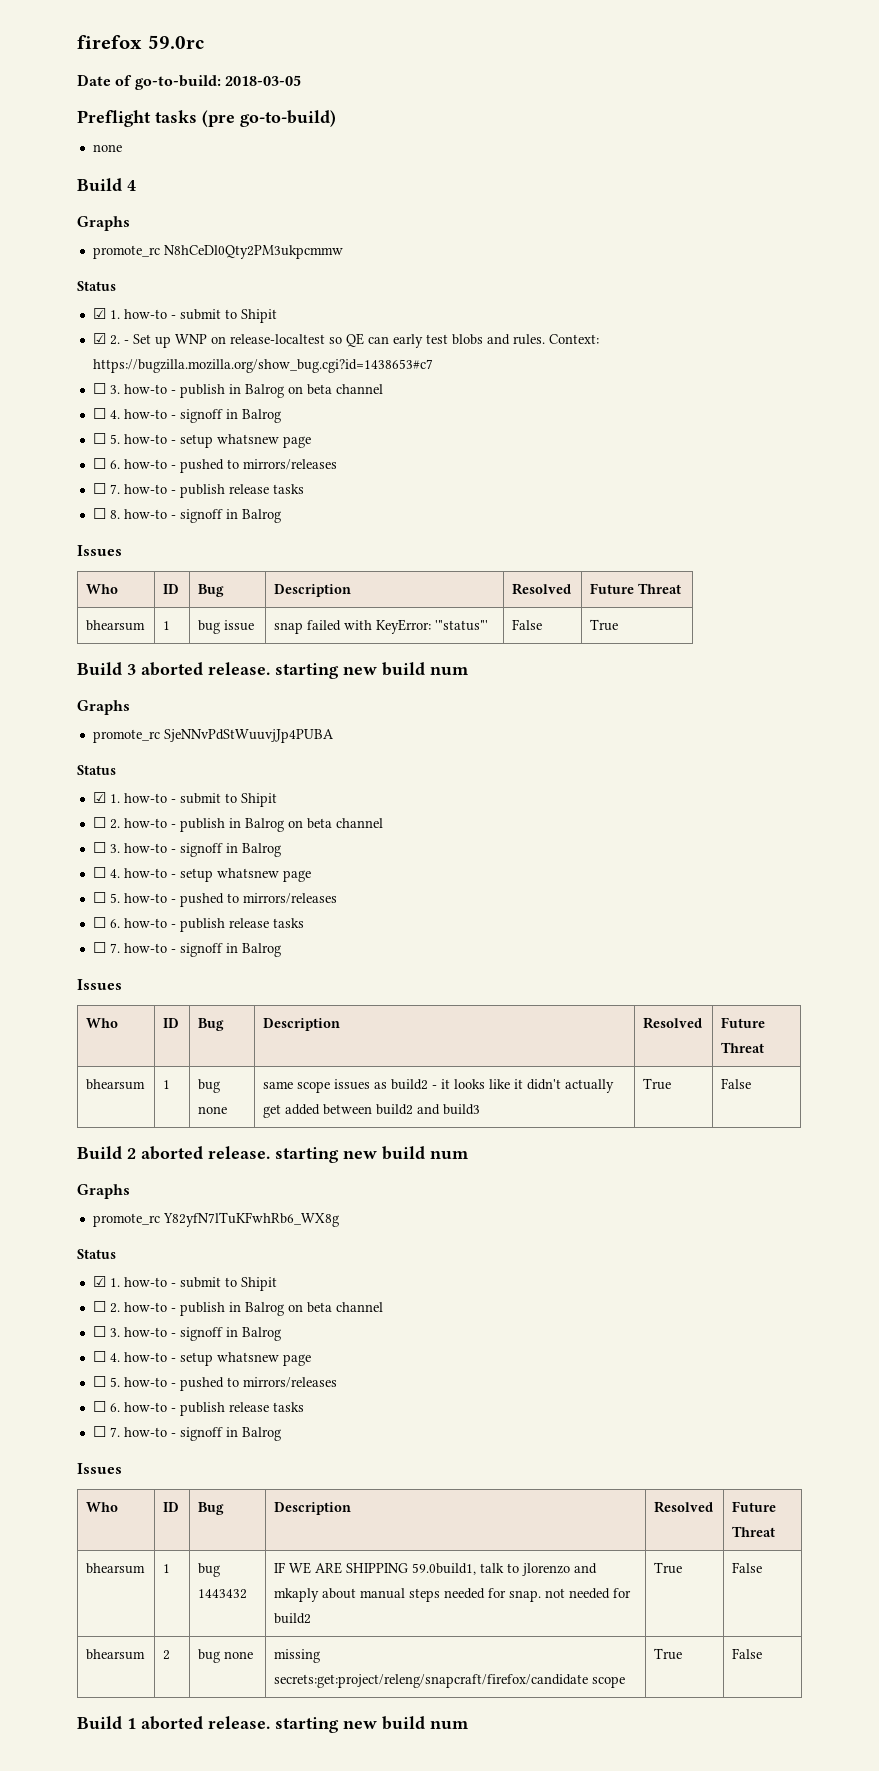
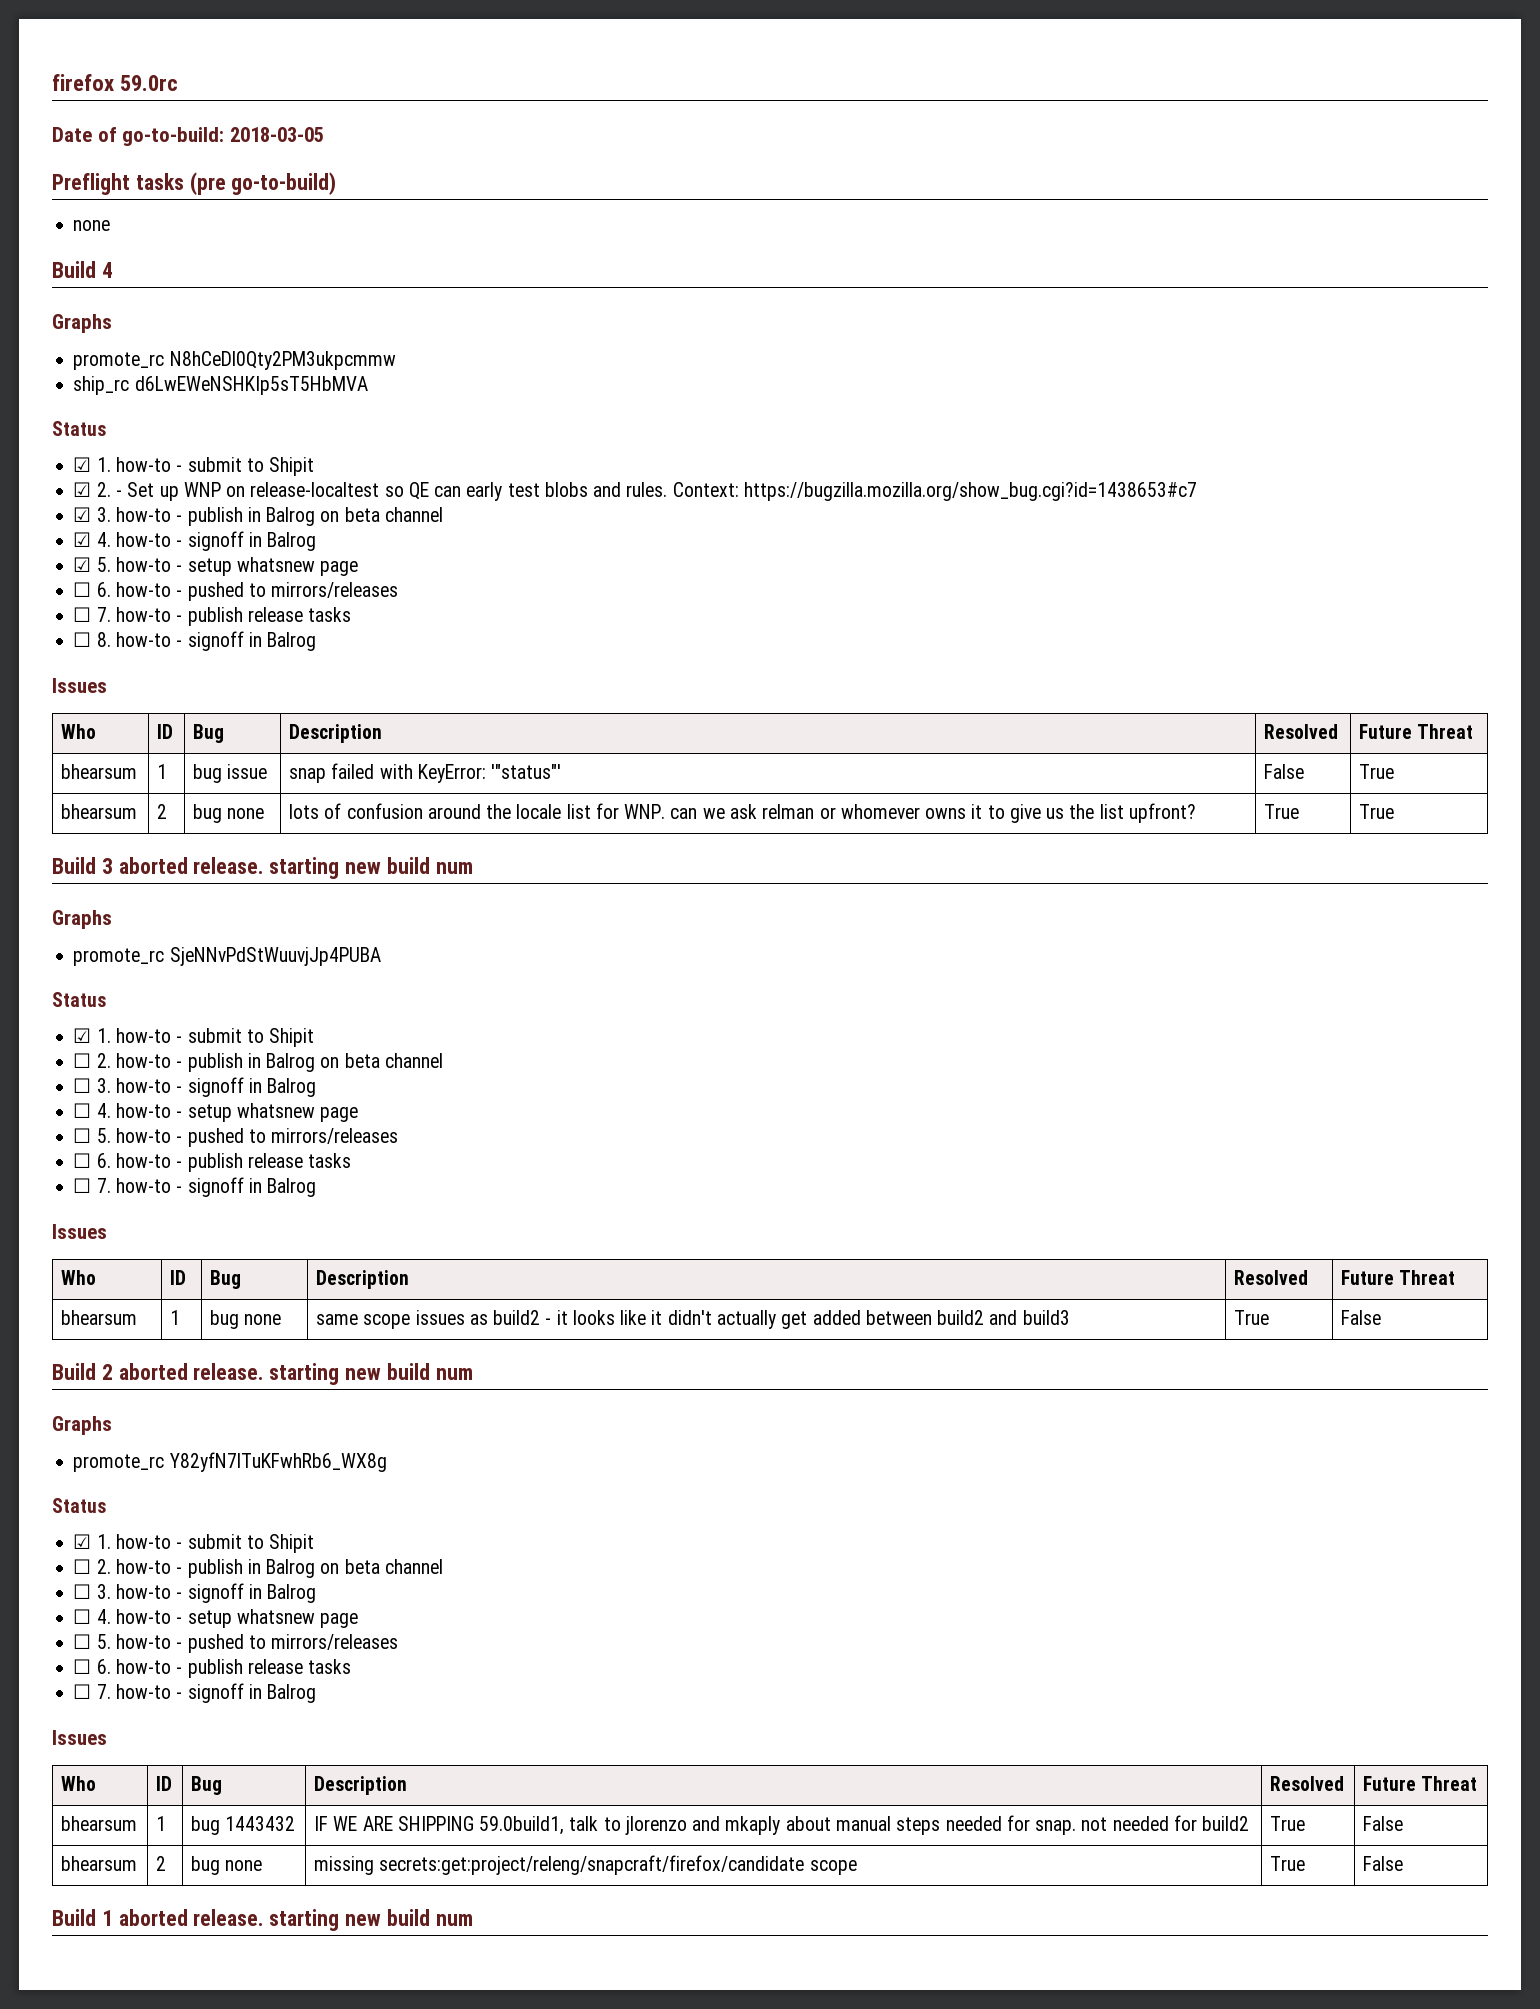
(343, 252) none -> [73,376,368,395] // ship_rc d6LwEWeNSHKIp5sT5HbMVA
[92,383,106,394] ☐ -> [73,507,92,522] ☑
[92,408,106,419] ☐ -> [73,532,92,547] ☑
[92,433,106,444] ☐ -> [73,557,92,572] ☑
(619, 625) none -> [61,804,138,819] [157,804,168,819] [193,804,265,823] [289,803,1196,823] [1264,804,1300,819] [1359,804,1395,819] // bhearsum | 2 | bug none | lots of confusion around the locale list for WNP. can we ask relman or whomever owns it to give us the list upfront? | True | True

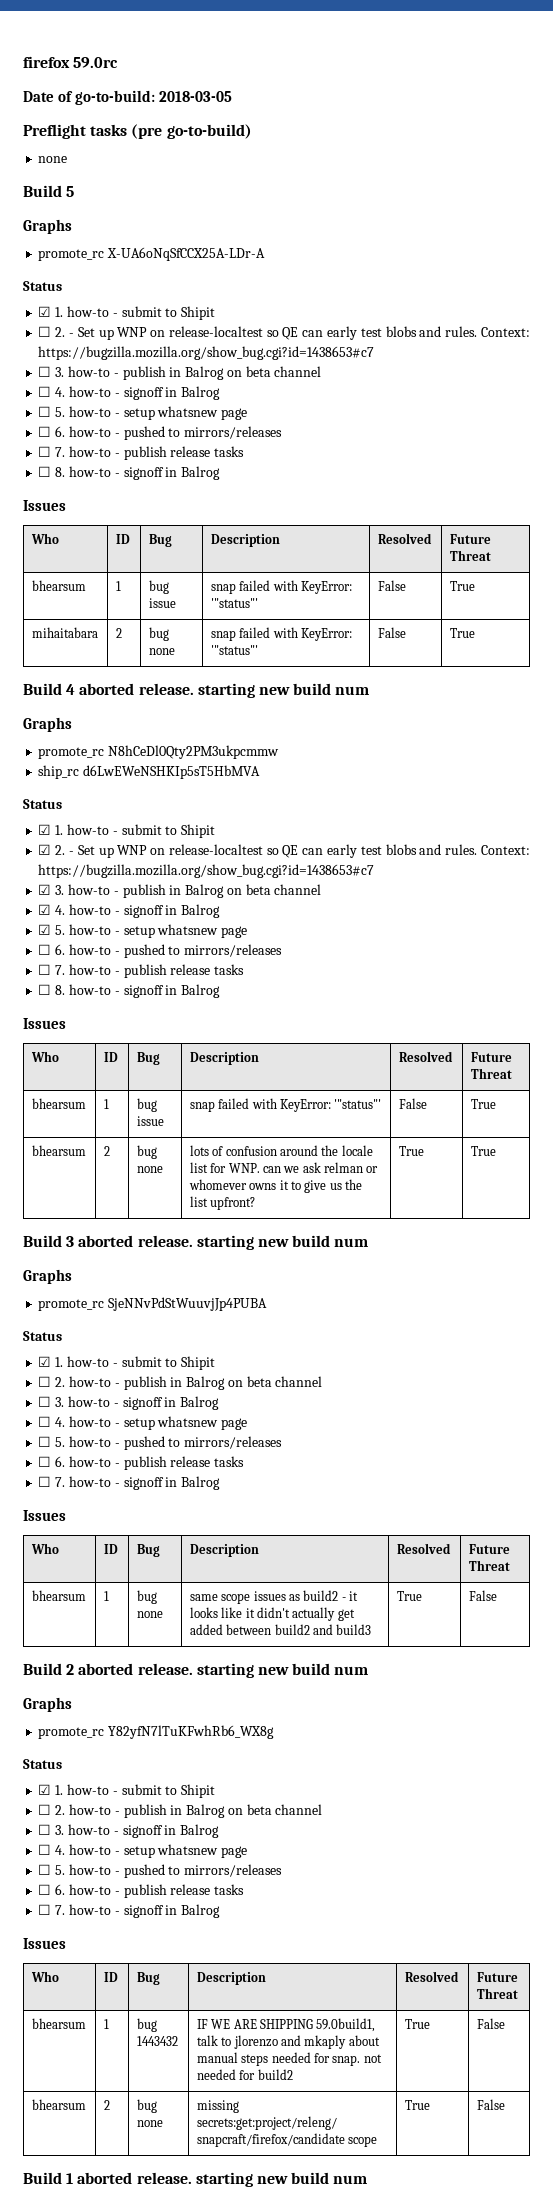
[101,262,113,278] 4 -> [66,186,75,197] [23,219,72,234] [38,247,266,261] [23,281,62,291] [38,306,216,320] [38,326,530,340] [38,346,375,360] [38,366,322,380] [38,386,221,400] [38,406,248,420] [38,426,283,440] [38,446,245,460] [38,466,221,480] [23,500,66,511] [30,533,59,544] [115,534,130,544] [148,534,172,547] [210,534,280,547] [377,533,432,544] [449,534,491,544] [449,550,491,561] [31,580,86,591] [115,581,121,591] [148,580,169,594] [148,598,176,608] [210,580,352,594] [210,598,258,608] [377,580,406,591] [449,581,475,591] [31,627,98,638] [115,628,122,638] [148,627,169,641] [148,648,175,655] [210,627,352,641] [210,645,258,655] [377,627,406,638] [449,628,475,638] [23,683,370,698] 5 // Graphs // promote_rc X-UA6oNqSfCCX25A-LDr-A // Status // ☑ 1. how-to - submit to Shipit // ☐ 2. - Set up WNP on release-localtest so QE can early test blobs and rules. Context: https://bugzilla.mozilla.org/show_bug.cgi?id=1438653#c7 // ☐ 3. how-to - publish in Balrog on beta channel // ☐ 4. how-to - signoff in Balrog // ☐ 5. how-to - setup whatsnew page // ☐ 6. how-to - pushed to mirrors/releases // ☐ 7. how-to - publish release tasks // ☐ 8. how-to - signoff in Balrog // Issues // Who | ID | Bug | Description | Resolved | Future Threat // bhearsum | 1 | bug issue | snap failed with KeyError: '"status"' | False | True // mihaitabara | 2 | bug none | snap failed with KeyError: '"status"' | False | True // Build 4 aborted release. starting new build num

